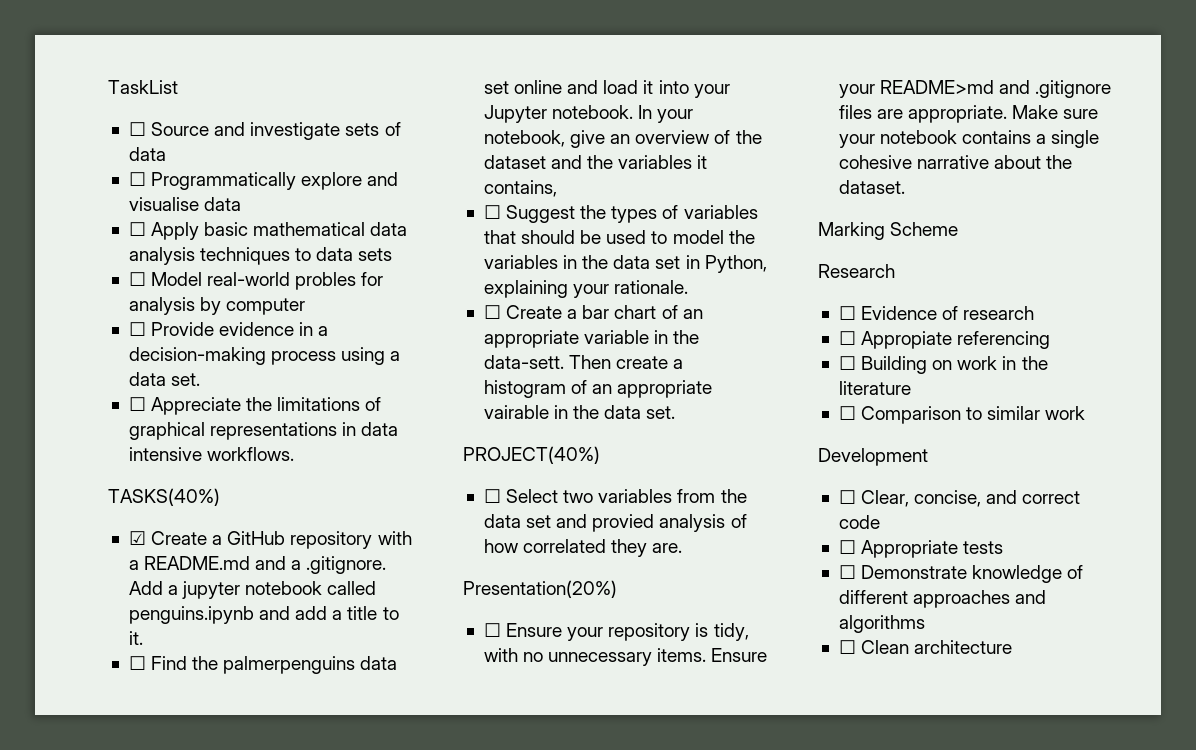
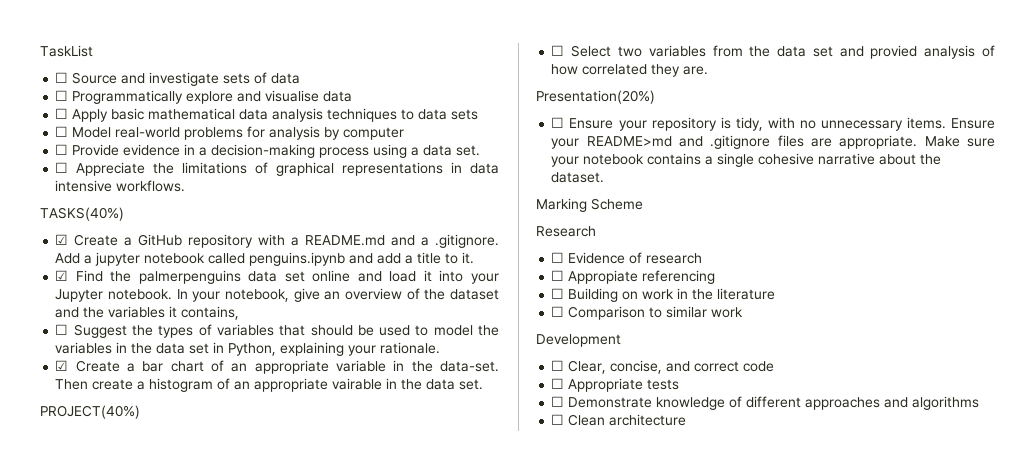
[295,272,357,290] probles -> [184,127,244,140] problems
[128,656,146,670] ☐ -> [55,270,69,281] ☑
[483,305,501,319] ☐ -> [55,360,69,371] ☑
[483,355,564,369] data-sett. -> [440,361,499,372] data-set.

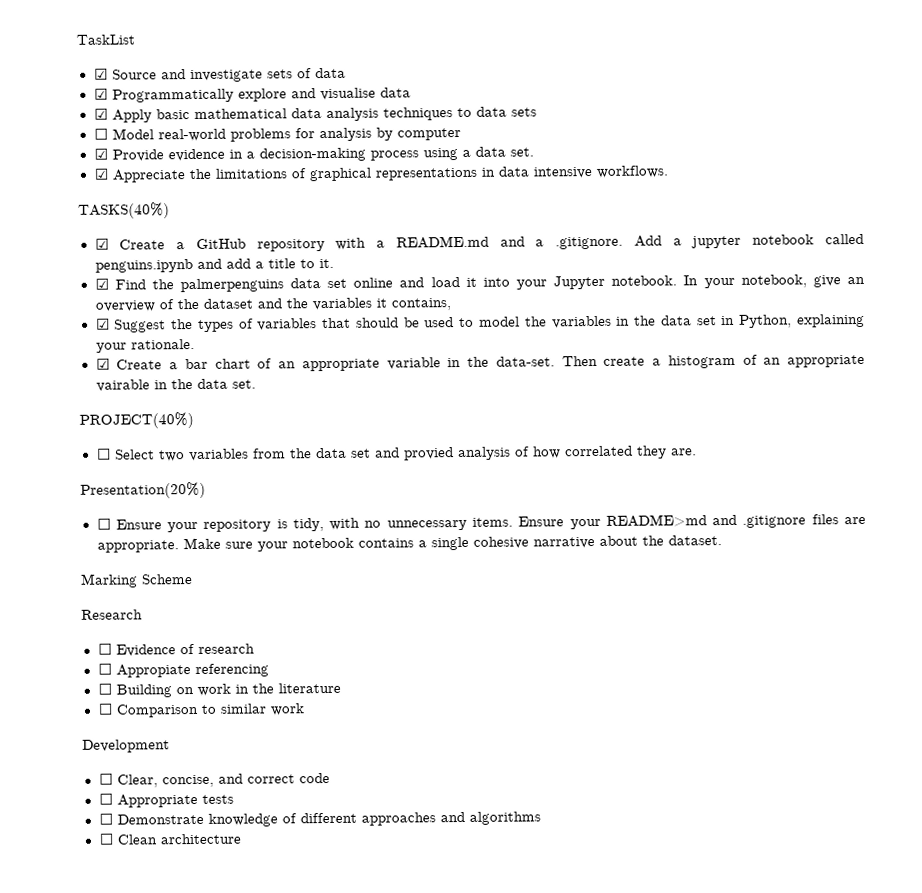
[55,72,69,83] ☐ -> [93,68,108,80] ☑
[55,90,69,101] ☐ -> [93,88,108,100] ☑
[55,108,69,119] ☐ -> [93,108,108,120] ☑
[55,144,69,155] ☐ -> [93,148,108,160] ☑
[55,162,69,173] ☐ -> [93,168,108,180] ☑
[55,324,69,335] ☐ -> [95,318,110,330] ☑

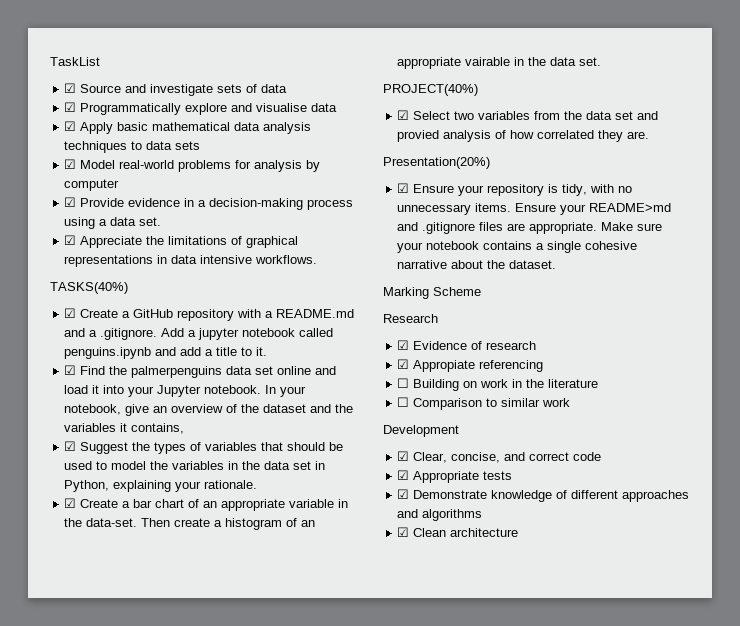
[93,128,108,140] ☐ -> [64,159,77,169] ☑
[96,448,111,460] ☐ -> [397,110,410,120] ☑
[96,518,111,530] ☐ -> [397,183,410,193] ☑
[97,643,112,655] ☐ -> [397,340,410,350] ☑
[97,663,112,675] ☐ -> [397,359,410,369] ☑
[98,773,113,785] ☐ -> [397,451,410,461] ☑
[98,793,113,805] ☐ -> [397,470,410,480] ☑
[98,813,113,825] ☐ -> [397,489,410,499] ☑
[98,833,113,845] ☐ -> [397,527,410,537] ☑

